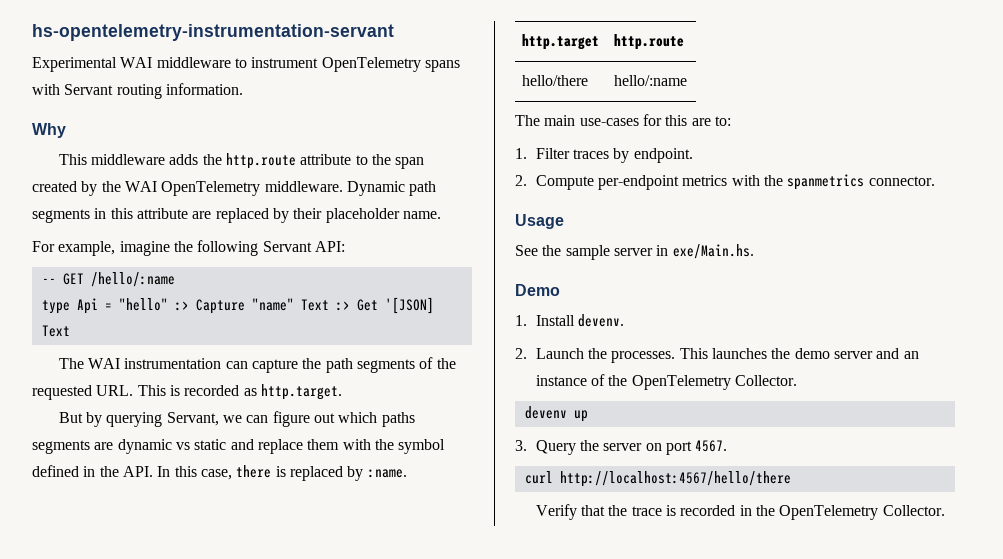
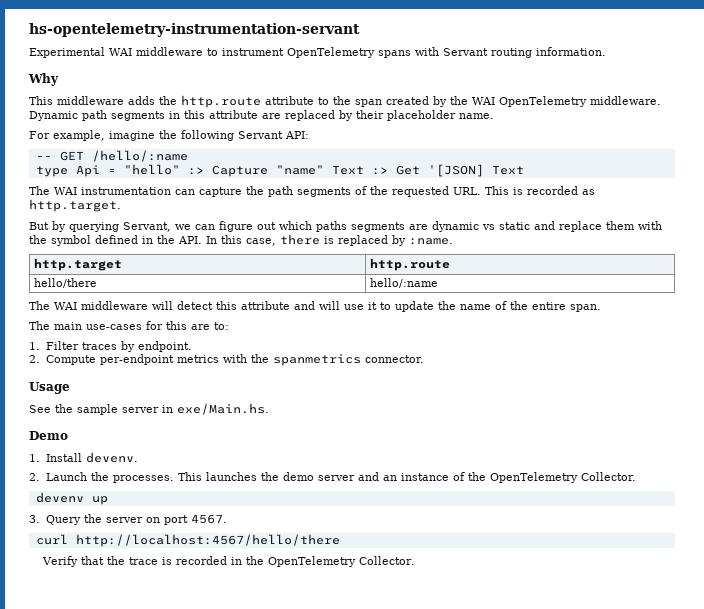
(688, 80) none -> [29,301,601,312] // The WAI middleware will detect this attribute and will use it to update the name of the entire span.

